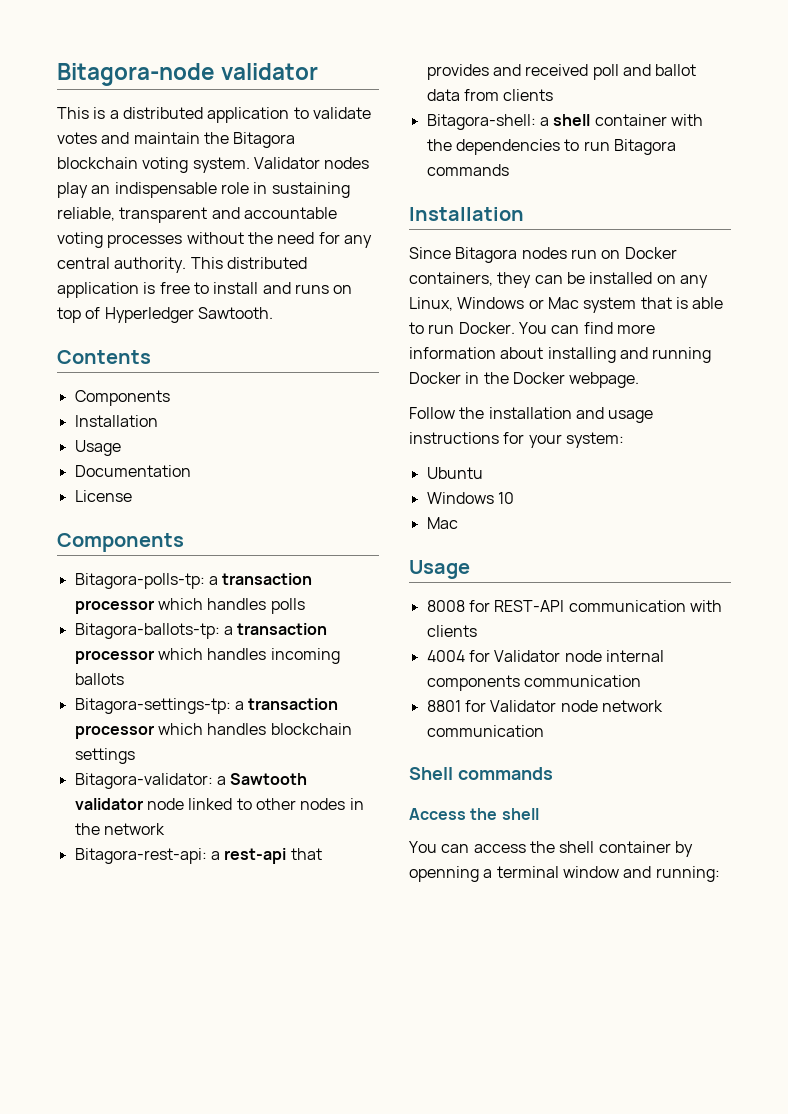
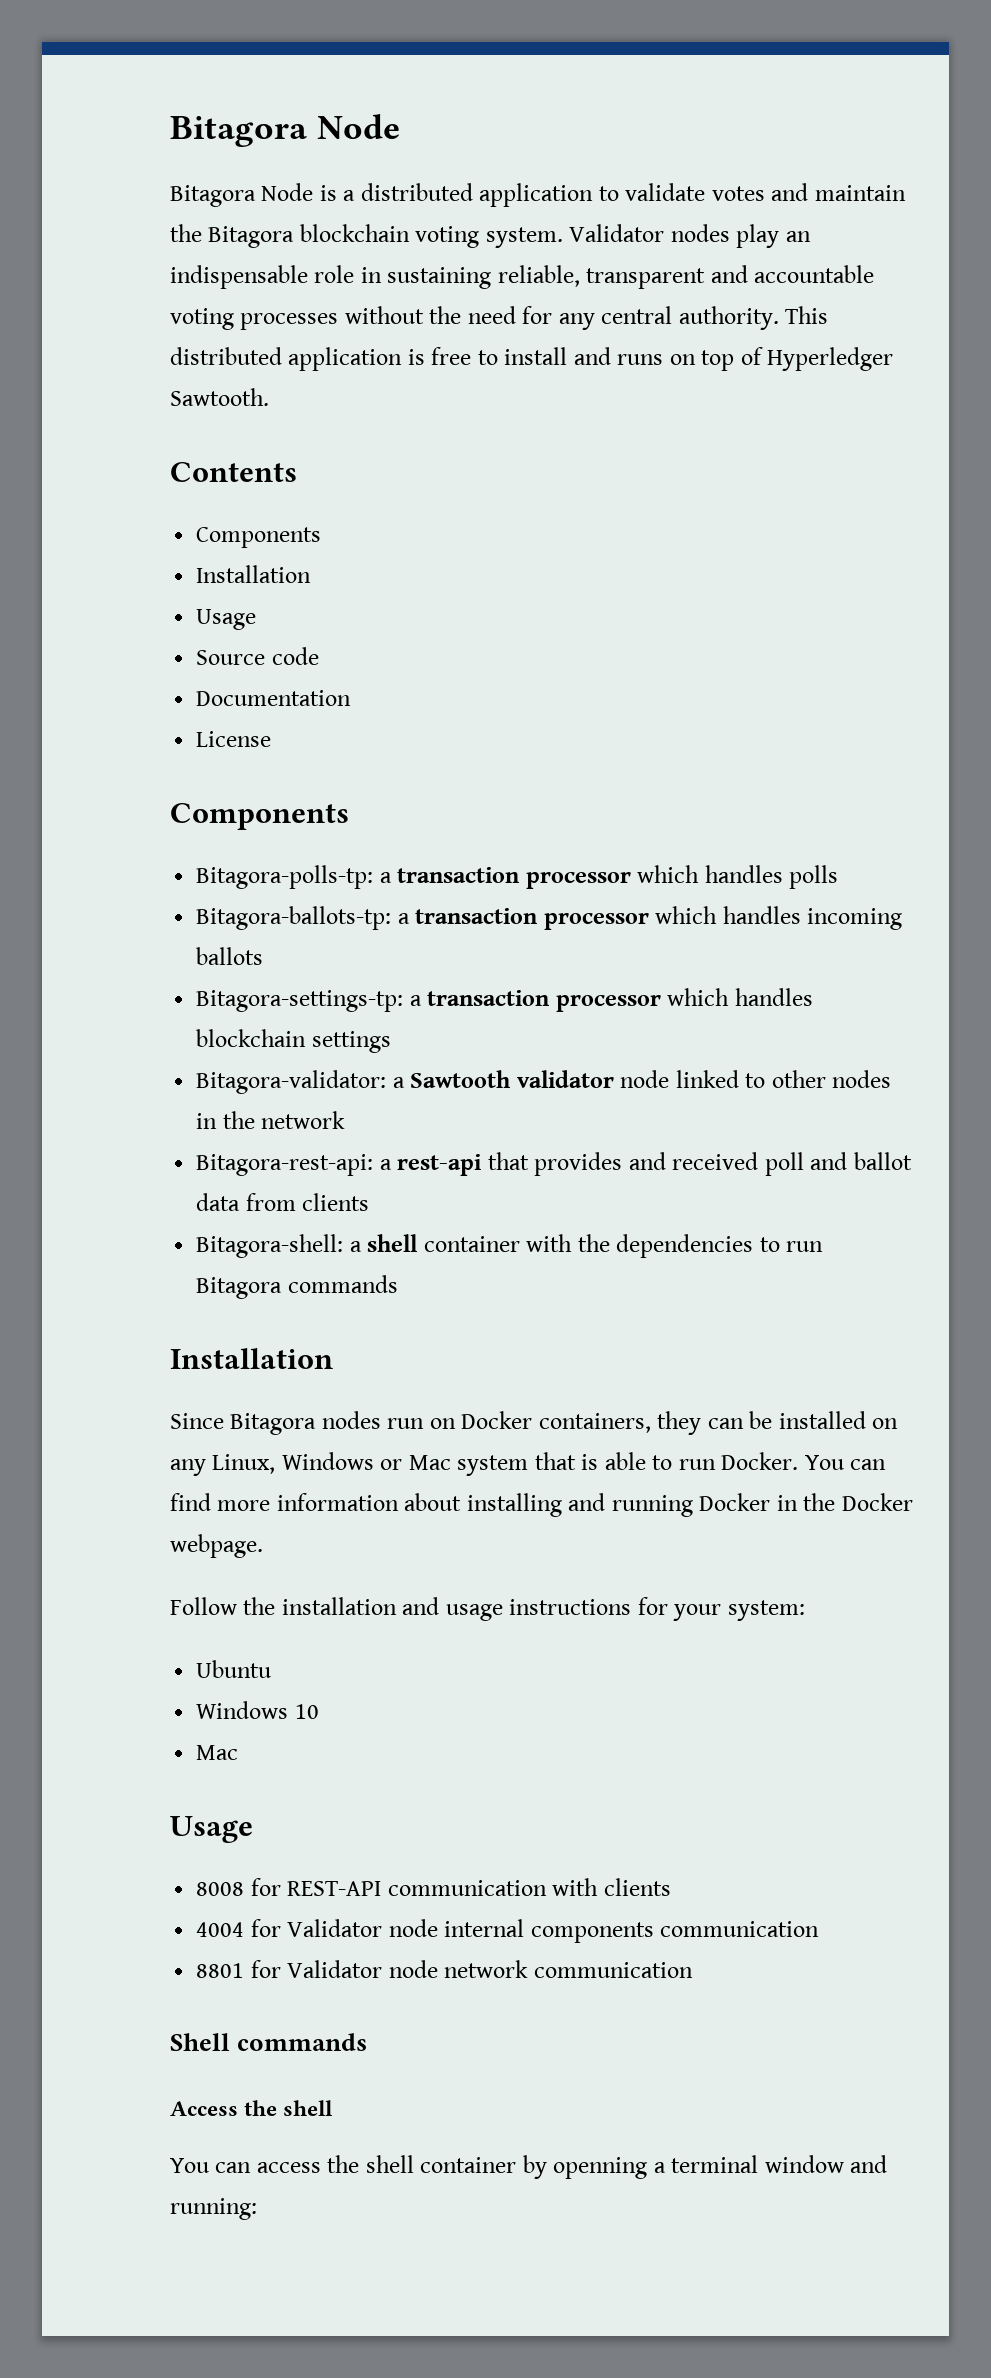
[57,63,319,86] [57,107,89,119] Bitagora-node validator // This -> [170,114,400,147] [170,183,314,207] Bitagora Node // Bitagora Node
(121, 448) none -> [196,647,319,665] // Source code

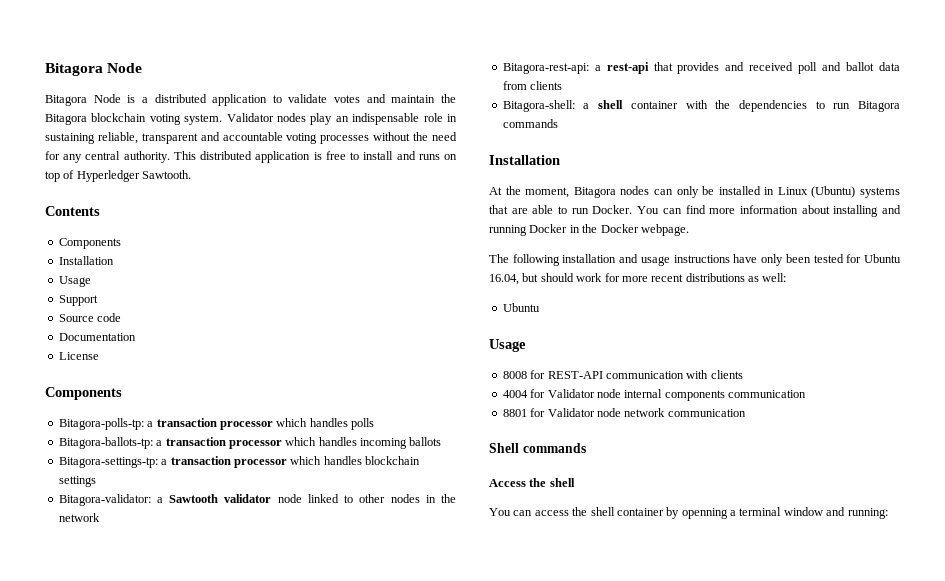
(257, 619) none -> [58,295,98,306] // Support
[170,1411,899,1435] [170,1452,599,1476] Since Bitagora nodes run on Docker containers, they can be installed on any Linux, Windows or Mac system that is -> [489,186,900,198] [489,205,528,214] At the moment, Bitagora nodes can only be installed in Linux (Ubuntu) systems that are
[170,1597,276,1615] Follow the -> [489,254,560,266] The following
[637,1597,805,1621] [196,1660,272,1678] [196,1701,319,1719] [196,1745,239,1760] for your system: // Ubuntu // Windows 10 // Mac -> [733,254,902,266] [489,273,787,285] [502,303,540,312] have only been tested for Ubuntu 16.04, but should work for more recent distributions as well: // Ubuntu

